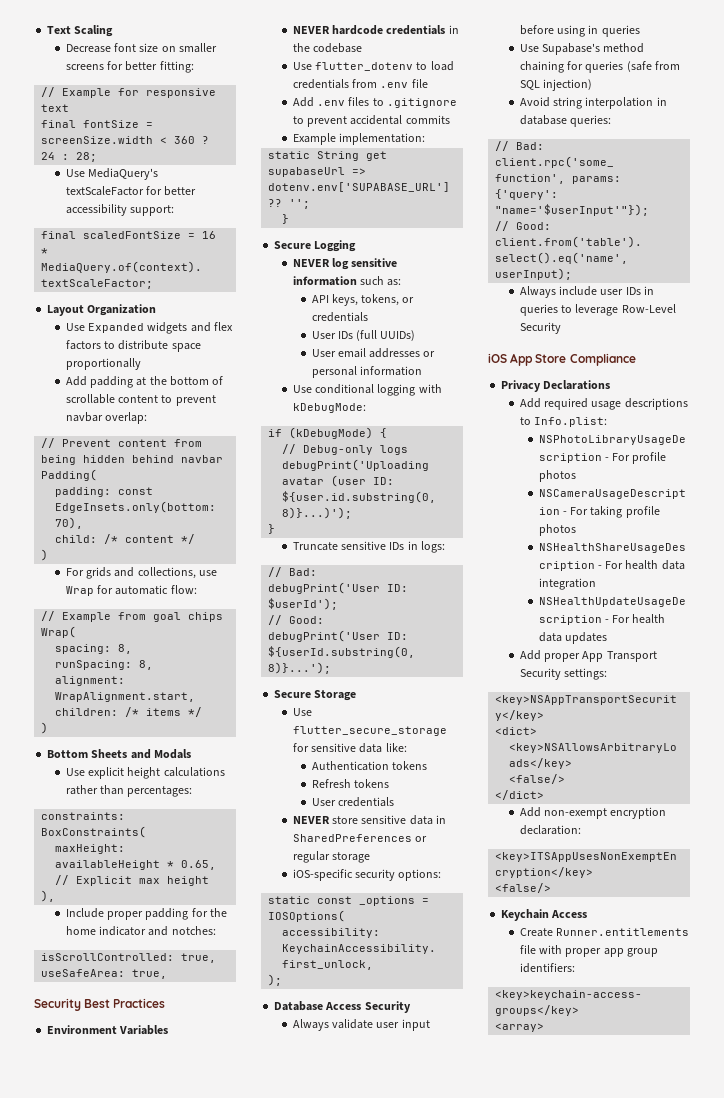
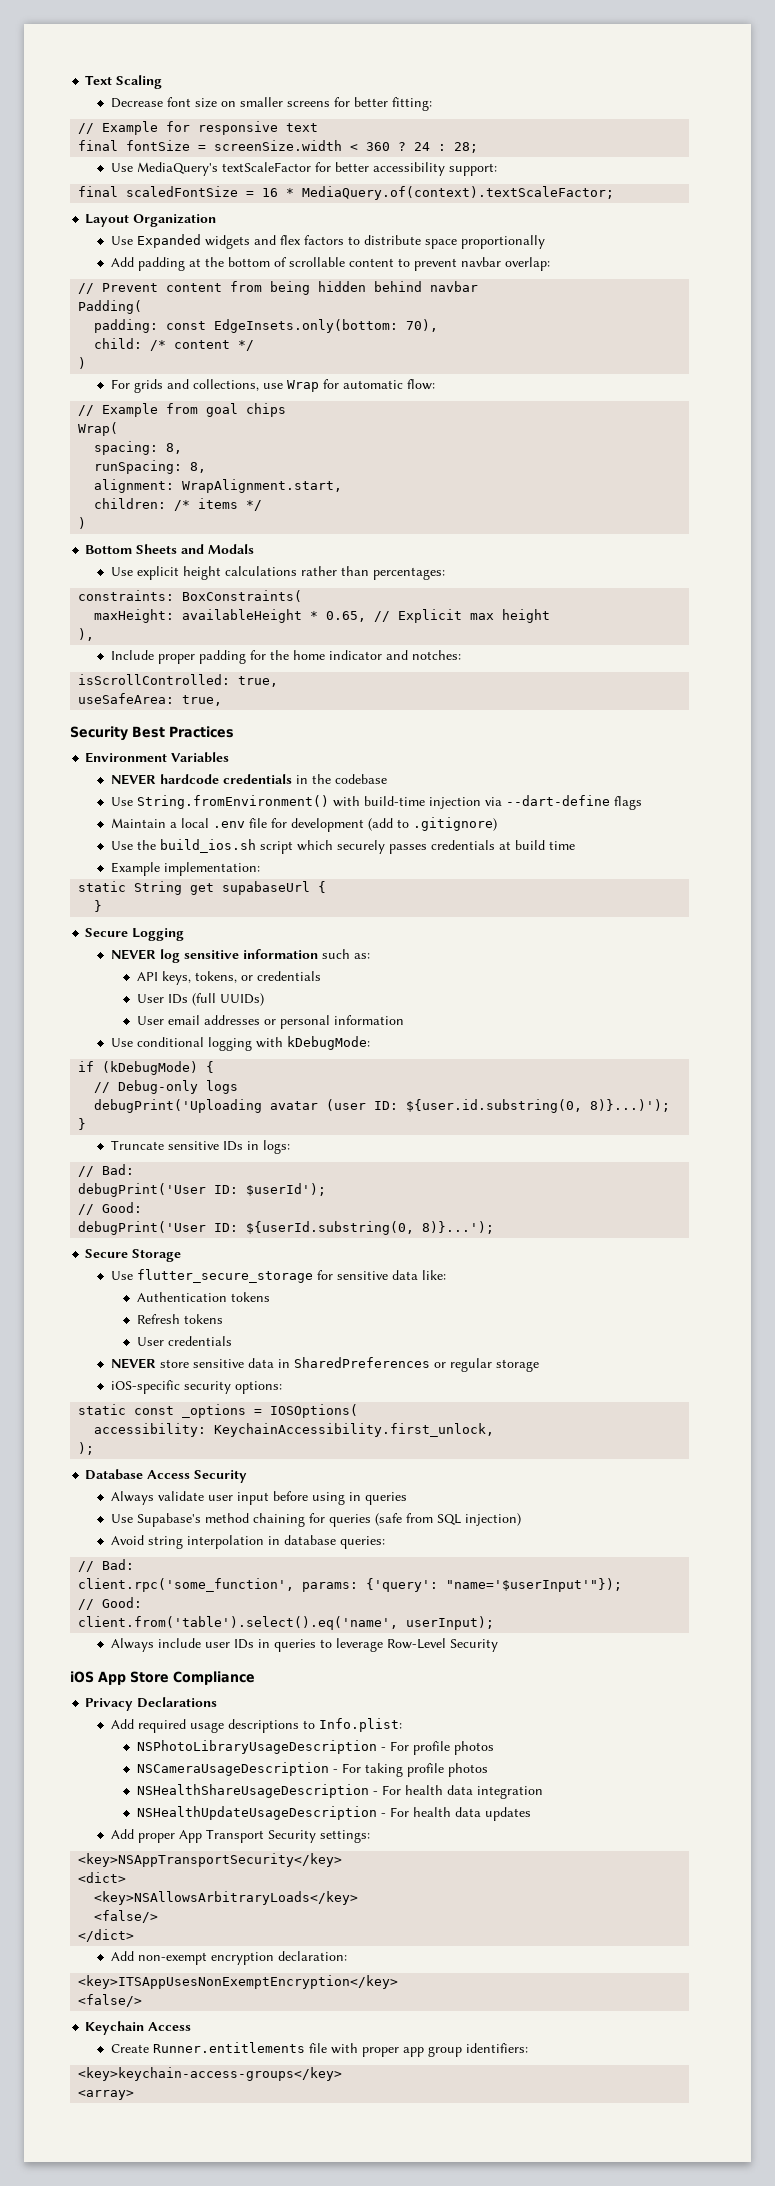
[315,61,454,71] [292,79,428,89] [292,97,457,108] [292,115,450,127] flutter_dotenv to load credentials from .env file // Add .env files to .gitignore to prevent accidental commits -> [136,795,642,810] [110,817,497,832] [110,839,575,854] String.fromEnvironment() with build-time injection via --dart-define flags // Maintain a local .env file for development (add to .gitignore) // Use the build_ios.sh script which securely passes credentials at build time
[352,168,367,175] [268,182,451,192] [268,199,311,209] => dotenv.env['SUPABASE_URL'] ?? ''; -> [318,881,327,893] {

